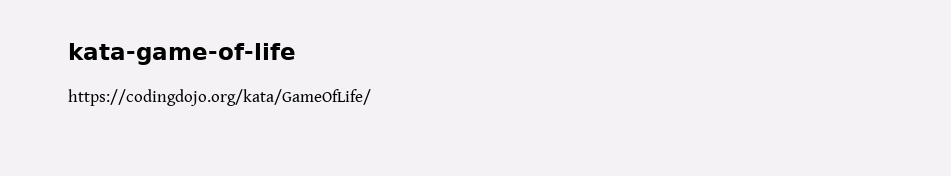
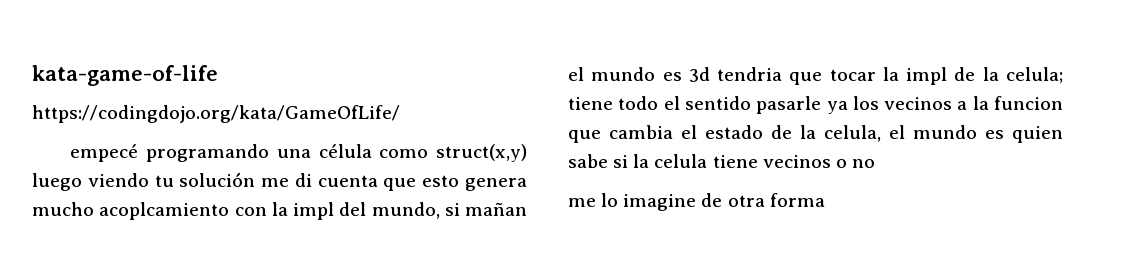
(371, 97) none -> [70,144,528,162] [32,172,527,191] [32,202,527,220] [568,67,1063,85] [568,96,1063,114] [568,125,1063,143] [568,154,875,168] [568,193,825,211] // empecé programando una célula como struct(x,y) luego viendo tu solución me di cuenta que esto genera mucho acoplcamiento con la impl del mundo, si mañan el mundo es 3d tendria que tocar la impl de la celula; tiene todo el sentido pasarle ya los vecinos a la funcion que cambia el estado de la celula, el mundo es quien sabe si la celula tiene vecinos o no // me lo imagine de otra forma

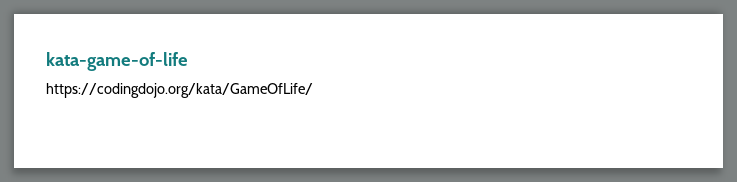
[70,144,528,162] [32,172,527,191] [32,202,527,220] [568,67,1063,85] [568,96,1063,114] [568,125,1063,143] [568,154,875,168] [568,193,825,211] // empecé programando una célula como struct(x,y) luego viendo tu solución me di cuenta que esto genera mucho acoplcamiento con la impl del mundo, si mañan el mundo es 3d tendria que tocar la impl de la celula; tiene todo el sentido pasarle ya los vecinos a la funcion que cambia el estado de la celula, el mundo es quien sabe si la celula tiene vecinos o no // me lo imagine de otra forma -> (313, 90) none

